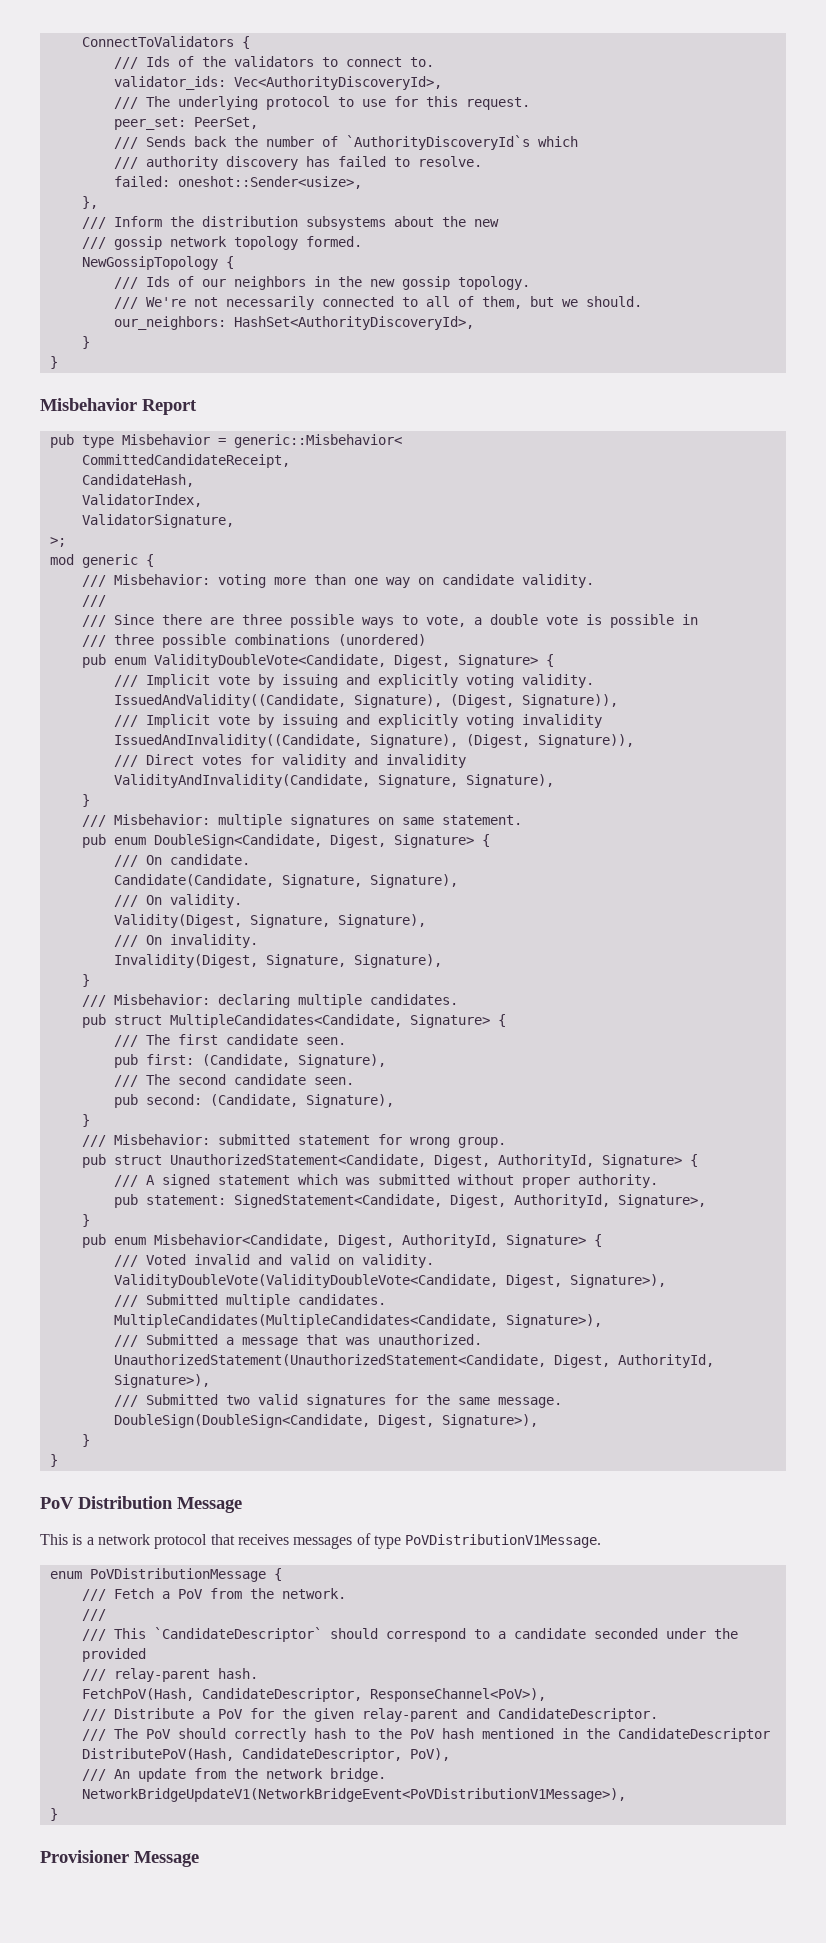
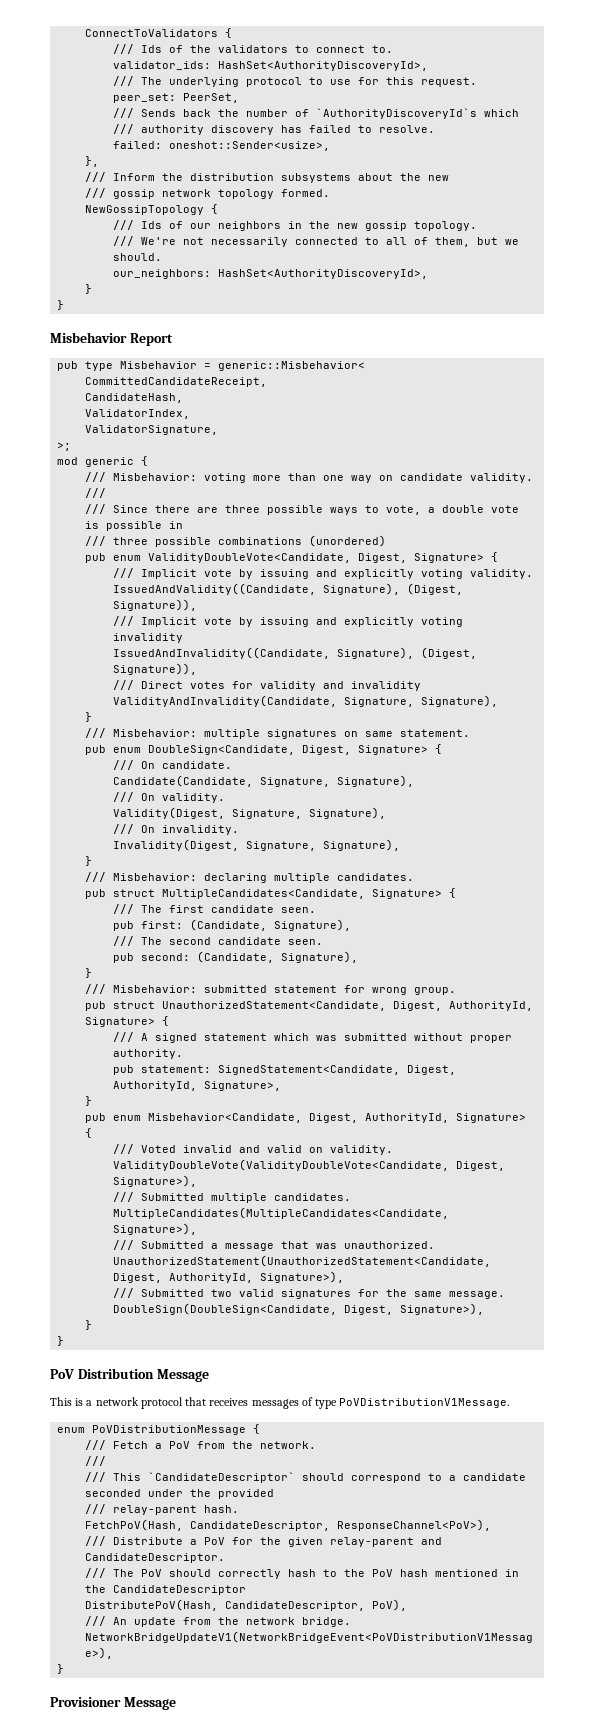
[233,76,442,90] Vec<AuthorityDiscoveryId>, -> [218,61,429,71] HashSet<AuthorityDiscoveryId>,

